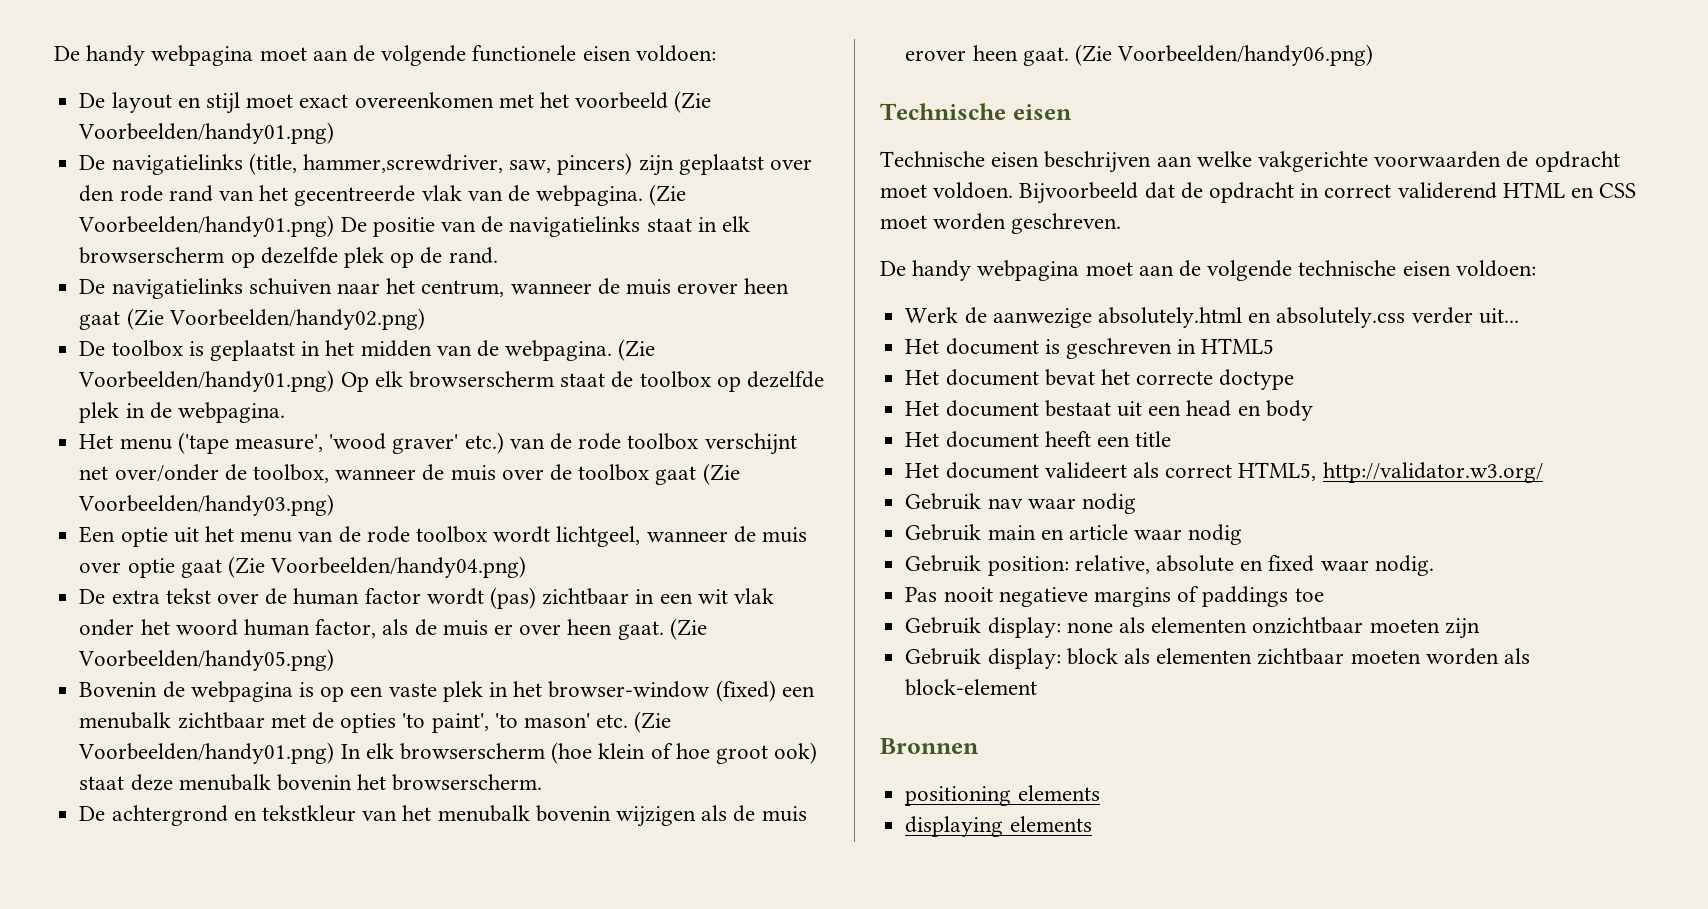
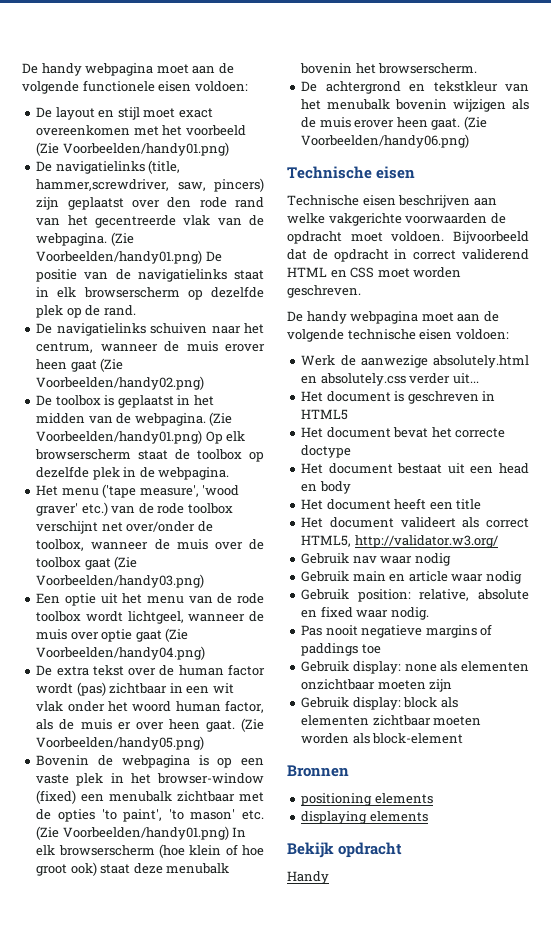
(1092, 824) none -> [287,842,403,858] [287,871,329,884] // Bekijk opdracht // Handy

